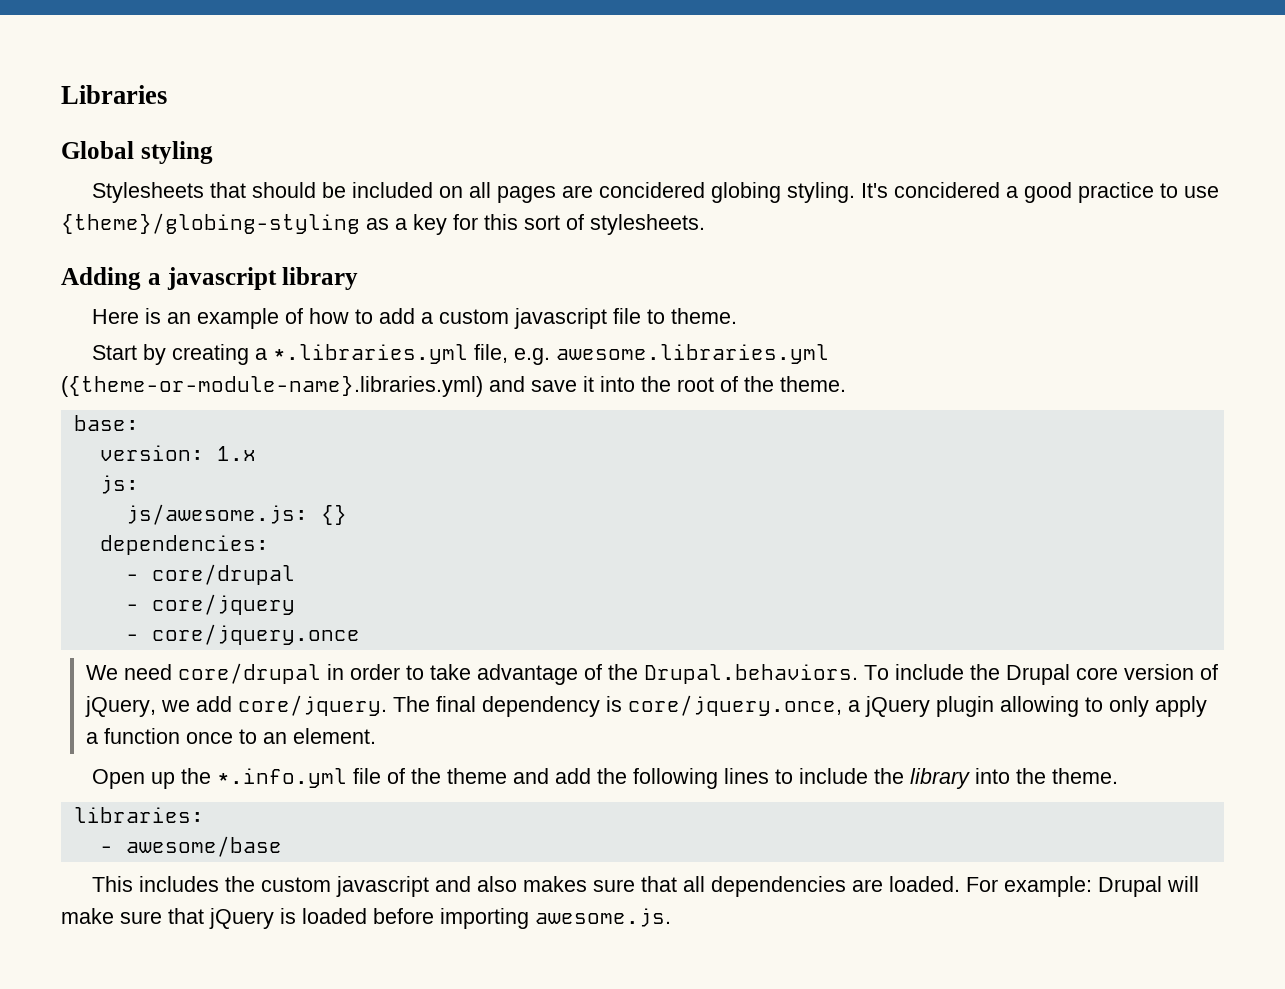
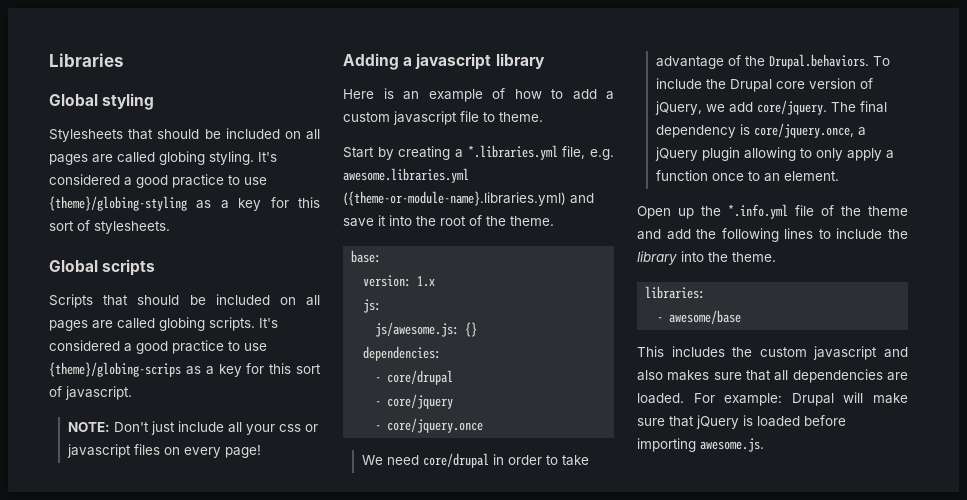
[598,182,705,198] concidered -> [117,152,155,163] called
[893,182,1000,198] concidered -> [49,174,120,185] considered
(705, 224) none -> [49,259,156,276] [49,294,320,308] [49,317,278,331] [49,340,267,354] [49,362,322,377] [49,386,132,400] [67,421,318,435] [66,444,261,458] // Global scripts // Scripts that should be included on all pages are called globing scripts. It's considered a good practice to use {theme}/globing-scrips as a key for this sort of javascript. // NOTE: Don't just include all your css or javascript files on every page!

